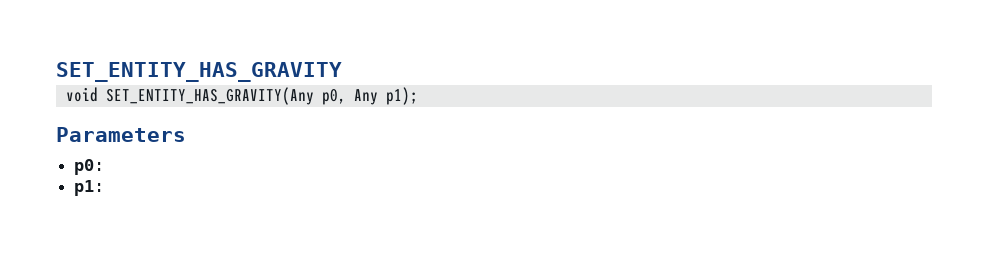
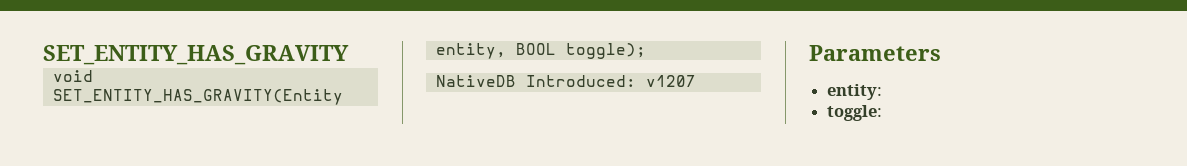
[105,87,418,105] SET_ENTITY_HAS_GRAVITY(Any p0, Any p1); -> [52,89,343,105] [435,43,646,59] [435,75,696,87] SET_ENTITY_HAS_GRAVITY(Entity entity, BOOL toggle); // NativeDB Introduced: v1207
[74,159,105,175] [74,180,105,196] p0: // p1: -> [827,84,883,100] [827,105,883,121] entity: // toggle:

